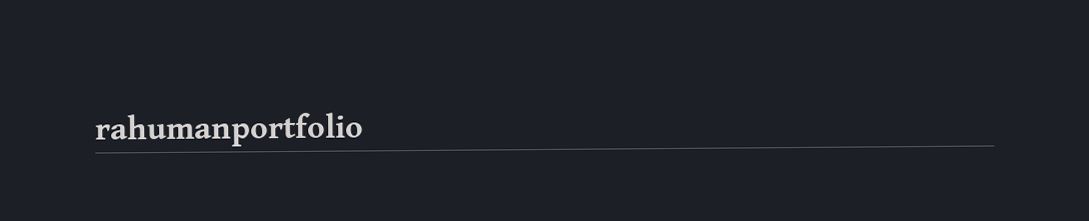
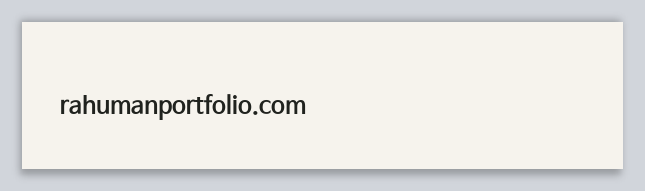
[95,112,364,148] rahumanportfolio -> [60,94,306,120] rahumanportfolio.com

